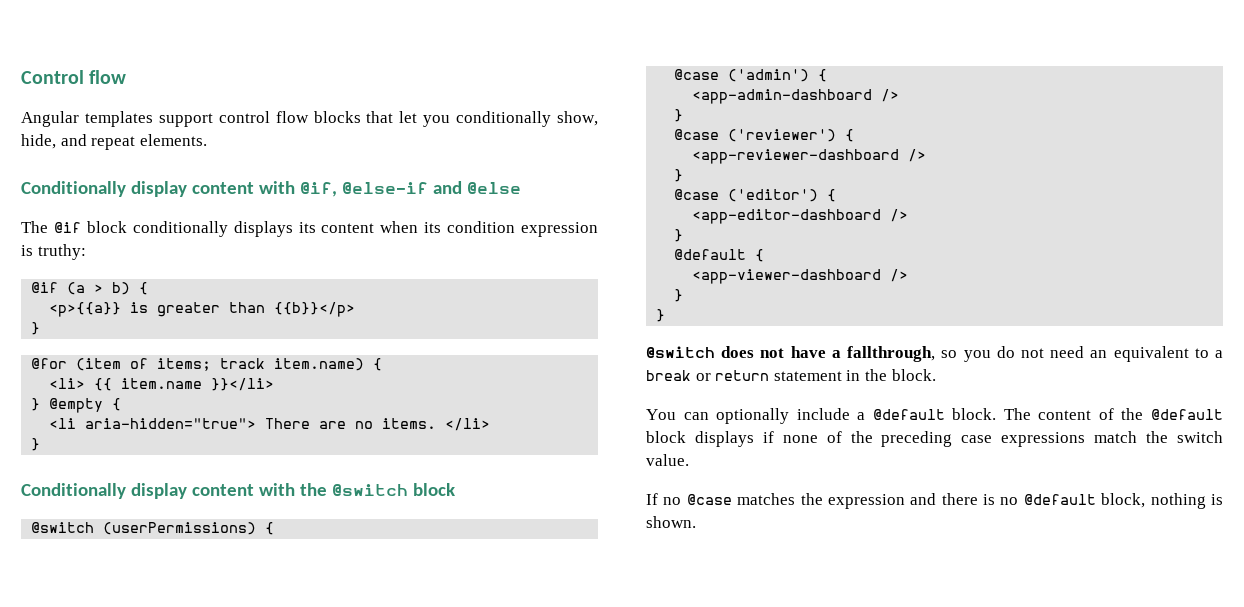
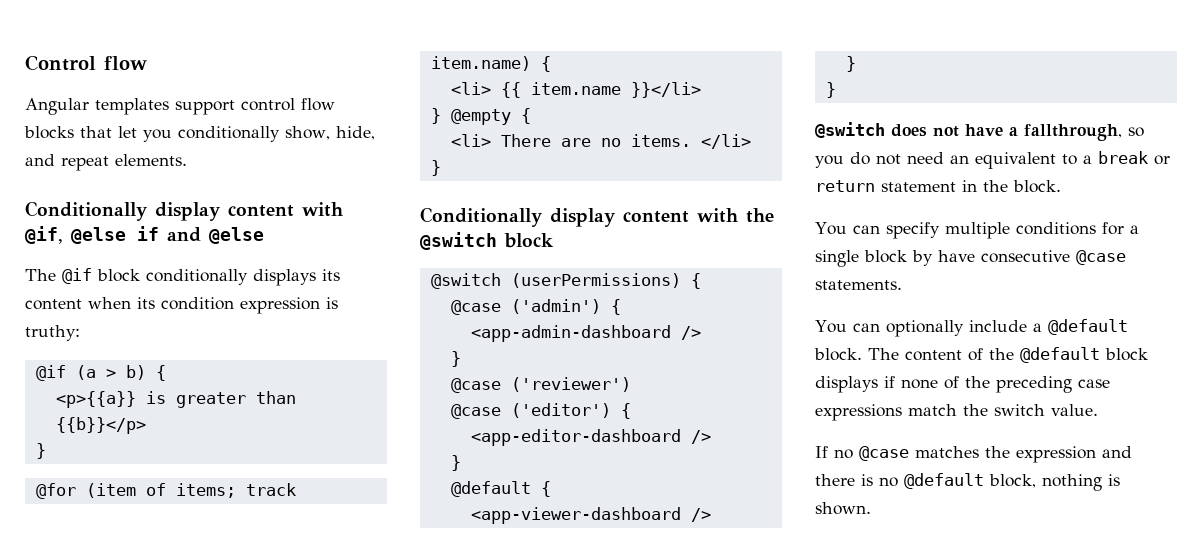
[341,182,428,194] @else-if -> [71,226,159,244] @else if
[49,418,257,429] <li aria-hidden="true"> -> [450,134,491,147] <li>
[845,129,855,142] [692,149,927,164] [674,169,684,182] { // <app-reviewer-dashboard /> // } -> (631, 384) none
(936, 375) none -> [815,222,1139,239] [815,250,1126,267] [815,280,902,290] // You can specify multiple conditions for a single block by have consecutive @case statements.

